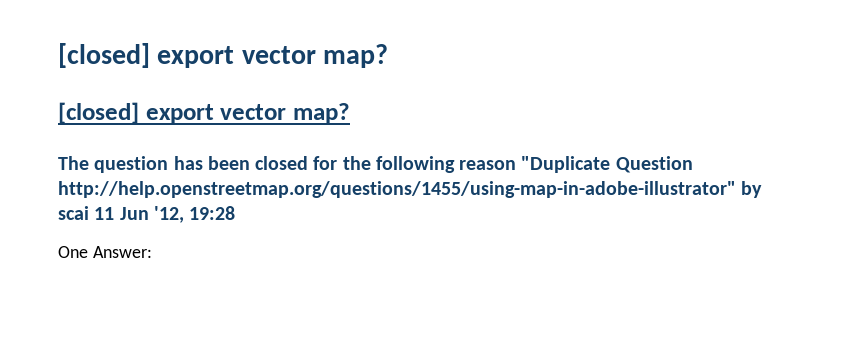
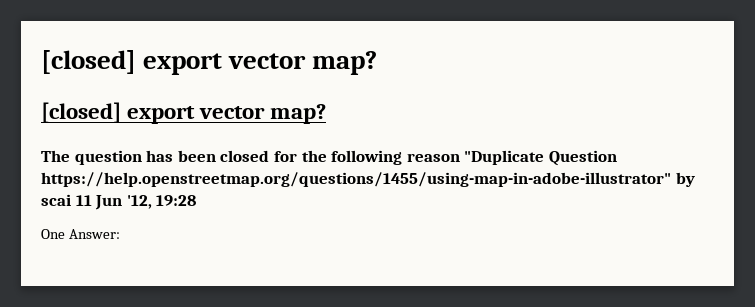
[58,181,736,198] http://help.openstreetmap.org/questions/1455/using-map-in-adobe-illustrator" -> [41,172,671,187] https://help.openstreetmap.org/questions/1455/using-map-in-adobe-illustrator"

